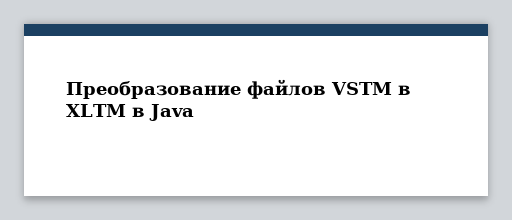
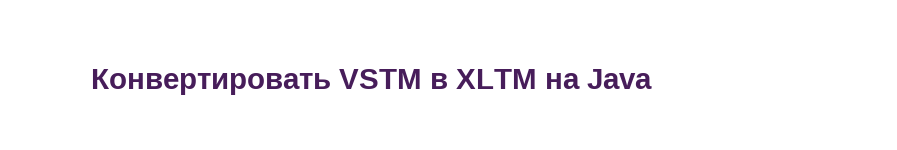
[66,79,326,99] Преобразование файлов -> [91,69,331,95] Конвертировать
[131,107,145,117] в -> [545,73,580,89] на

